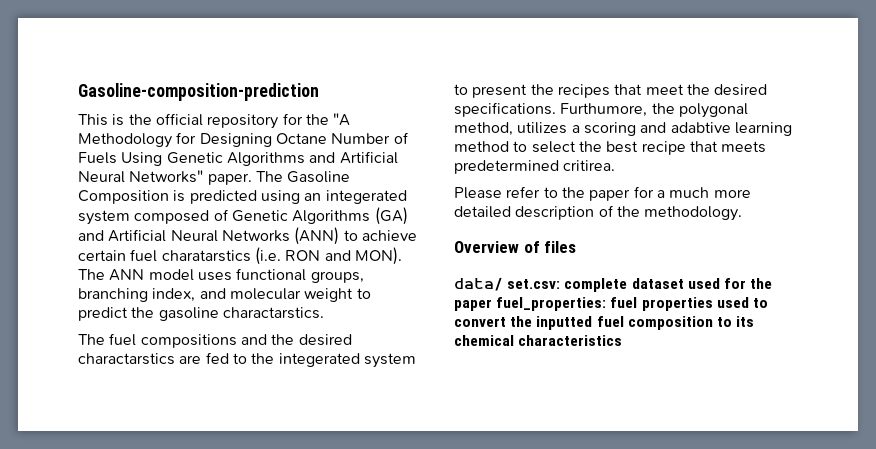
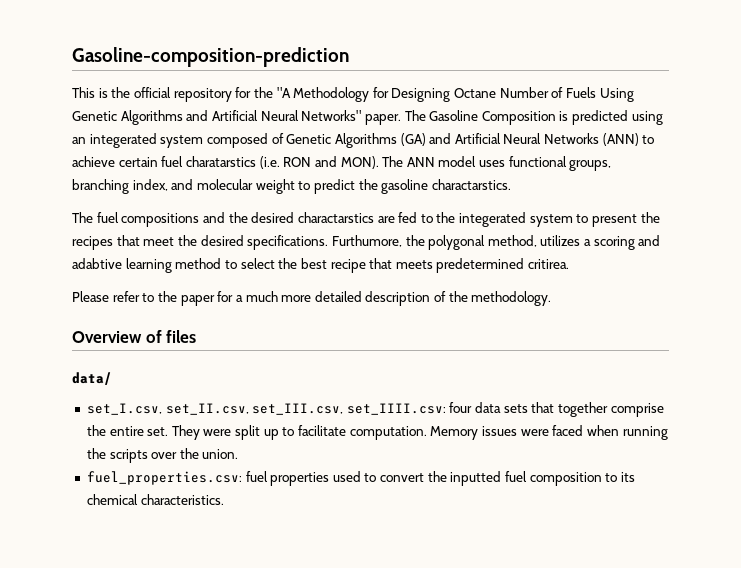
[507,278,773,292] [454,297,607,311] set.csv: complete dataset used for the paper fuel_properties: -> [86,402,664,417] [86,425,668,440] [86,448,239,463] [86,471,242,485] // set_I.csv, set_II.csv, set_III.csv, set_IIII.csv: four data sets that together comprise the entire set. They were split up to facilitate computation. Memory issues were faced when running the scripts over the union. // fuel_properties.csv:
[518,335,623,346] characteristics -> [140,494,224,505] characteristics.

